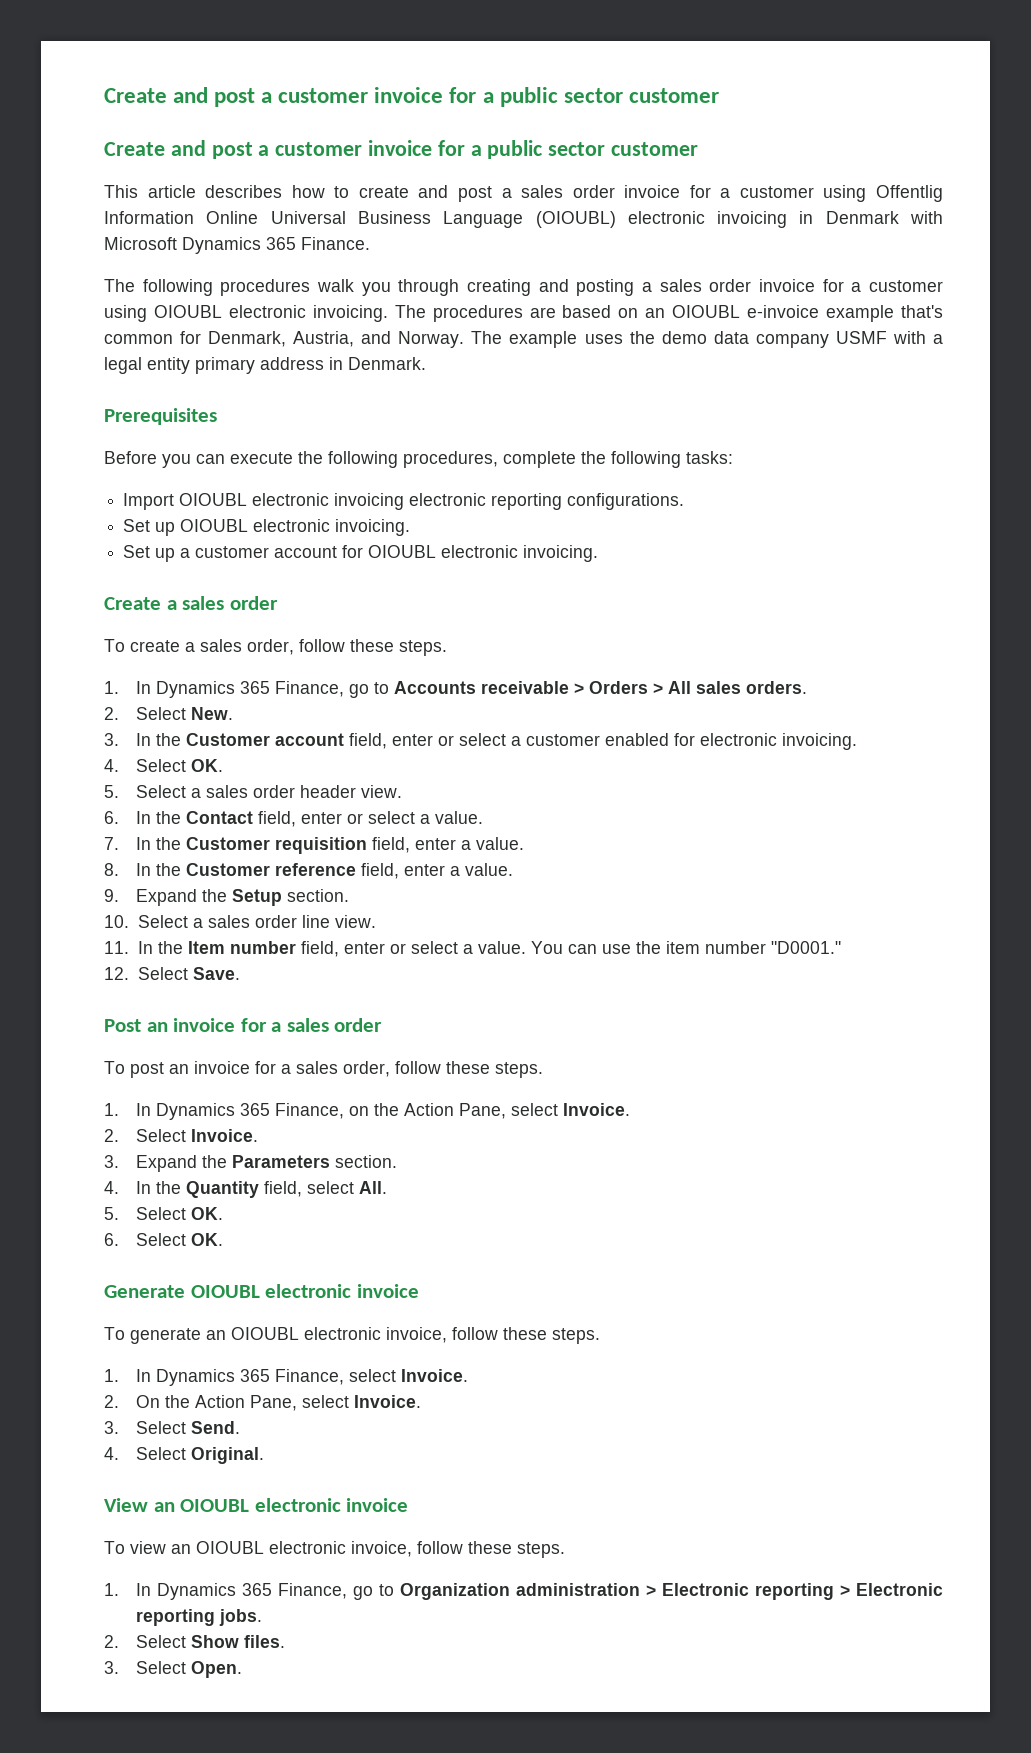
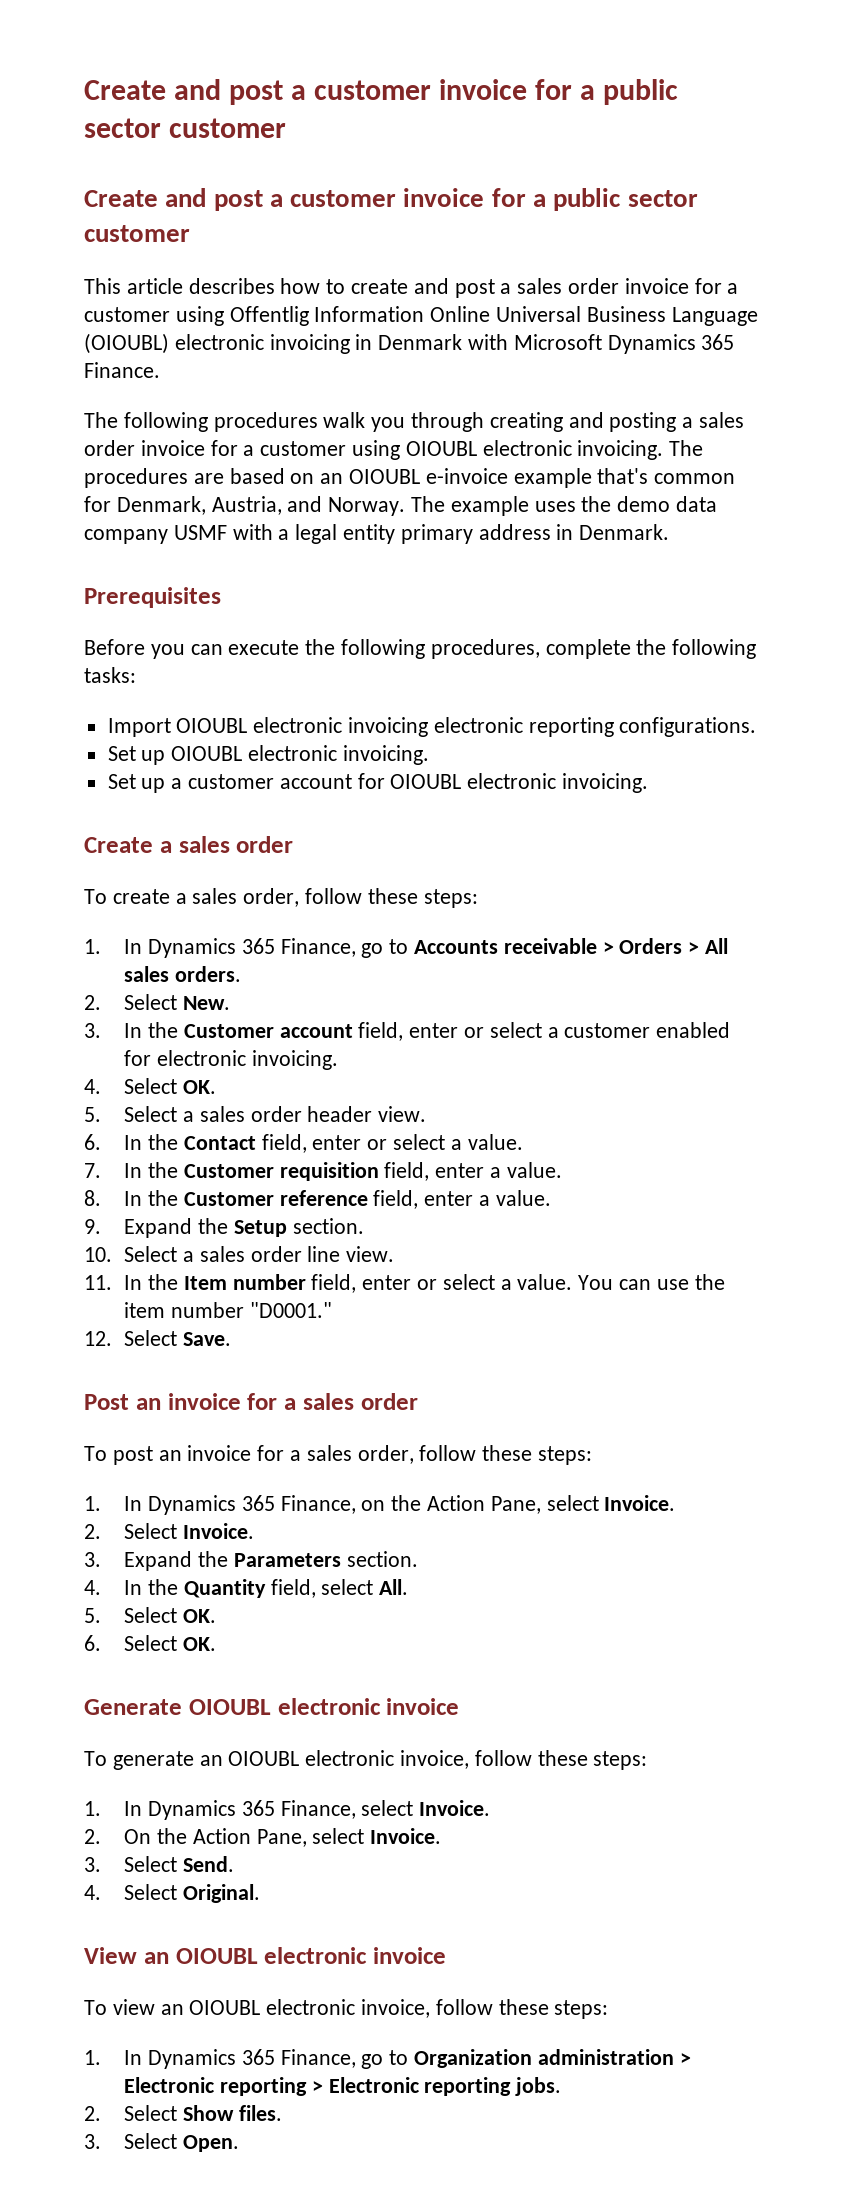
[399,640,447,656] steps. -> [423,889,478,908] steps:
[495,1062,543,1078] steps. -> [538,1446,593,1465] steps:
[552,1328,600,1344] steps. -> [593,1751,648,1770] steps:
[517,1542,565,1558] steps. -> [554,2000,609,2019] steps:

